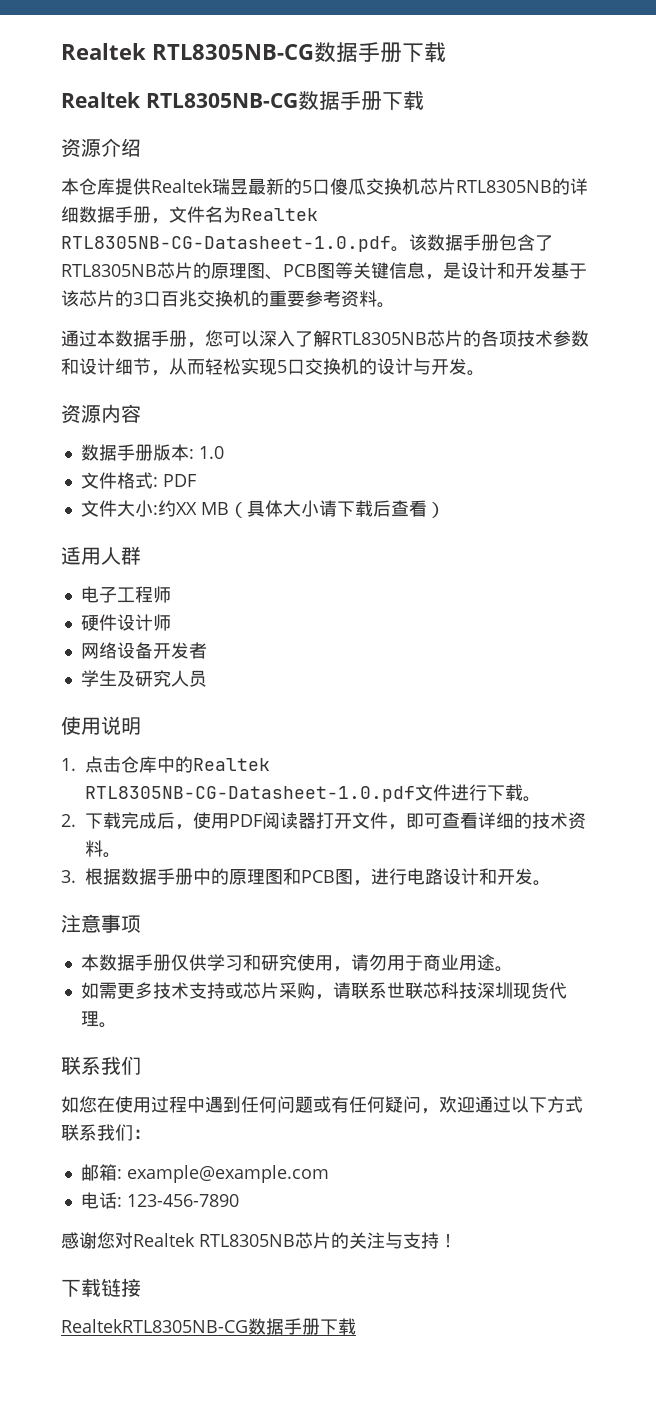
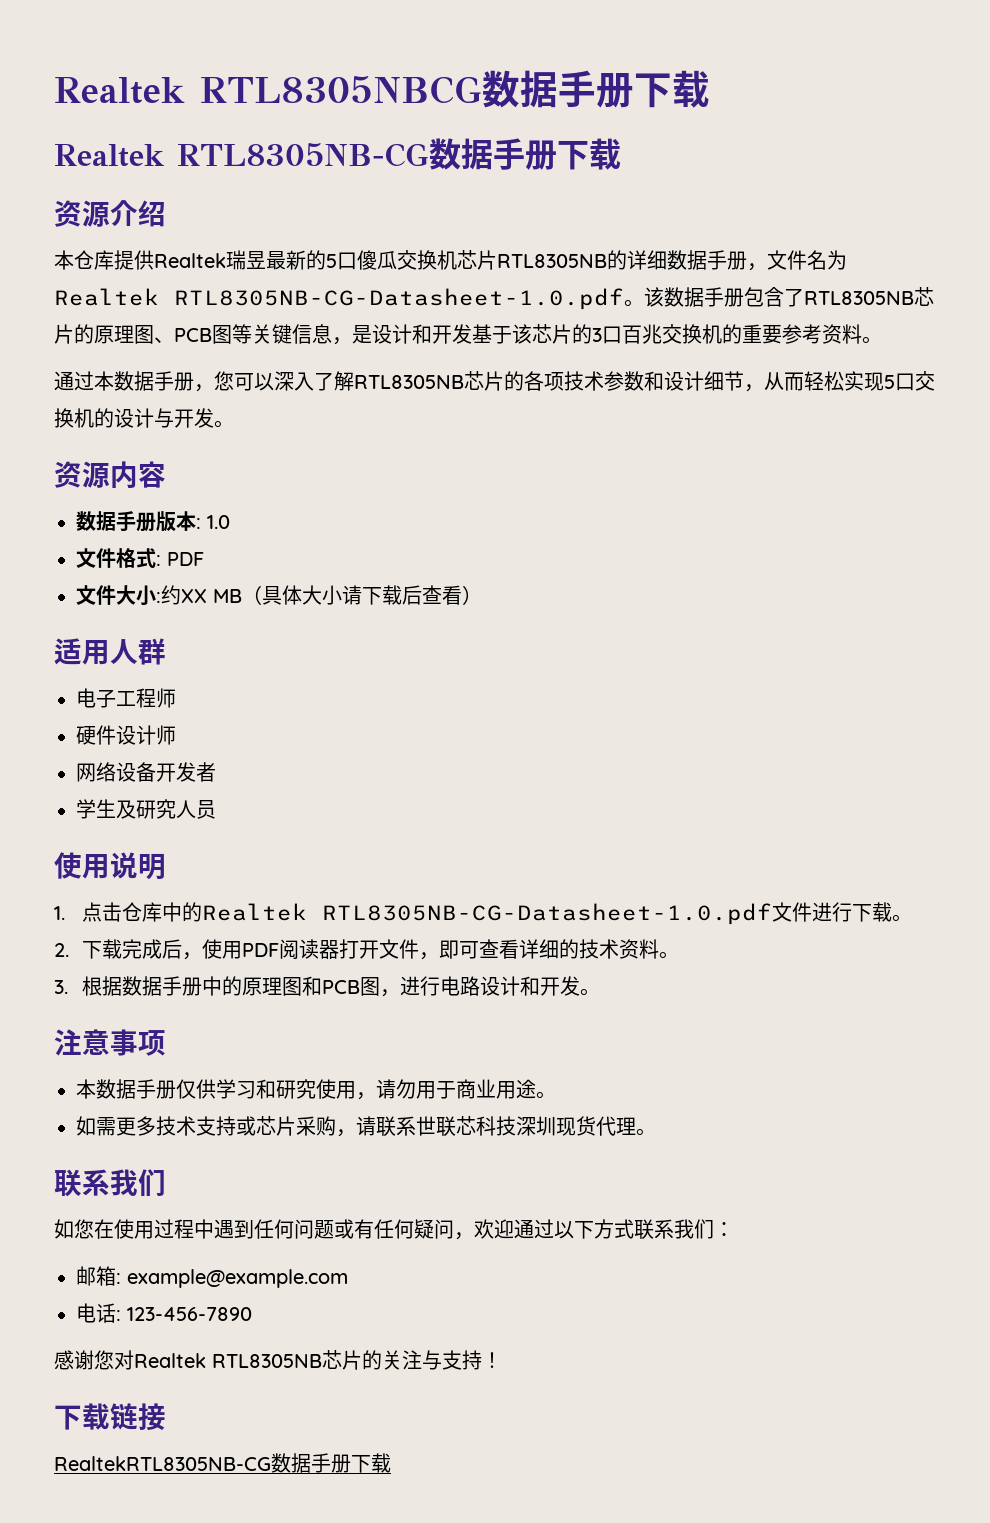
[61,43,314,60] Realtek RTL8305NB-CG -> [54,76,482,104] Realtek RTL8305NBCG

